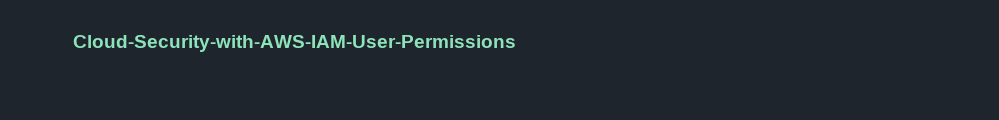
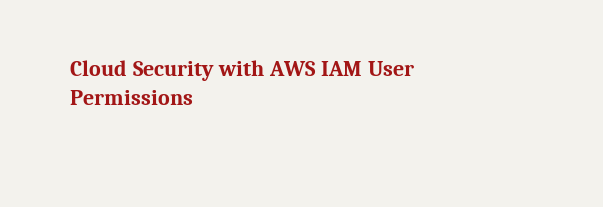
[73,35,516,52] Cloud-Security-with-AWS-IAM-User-Permissions -> [70,60,414,81] [70,90,193,105] Cloud Security with AWS IAM User Permissions

